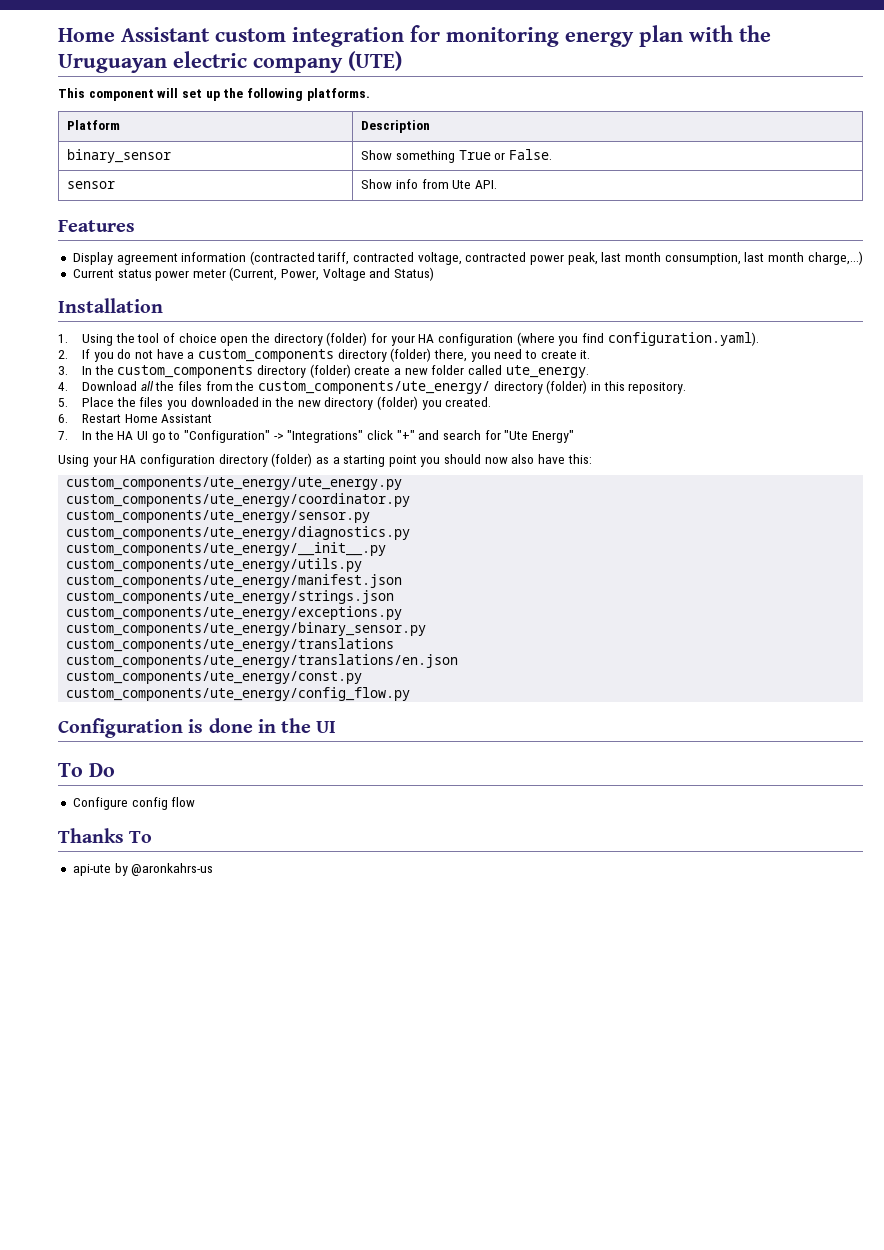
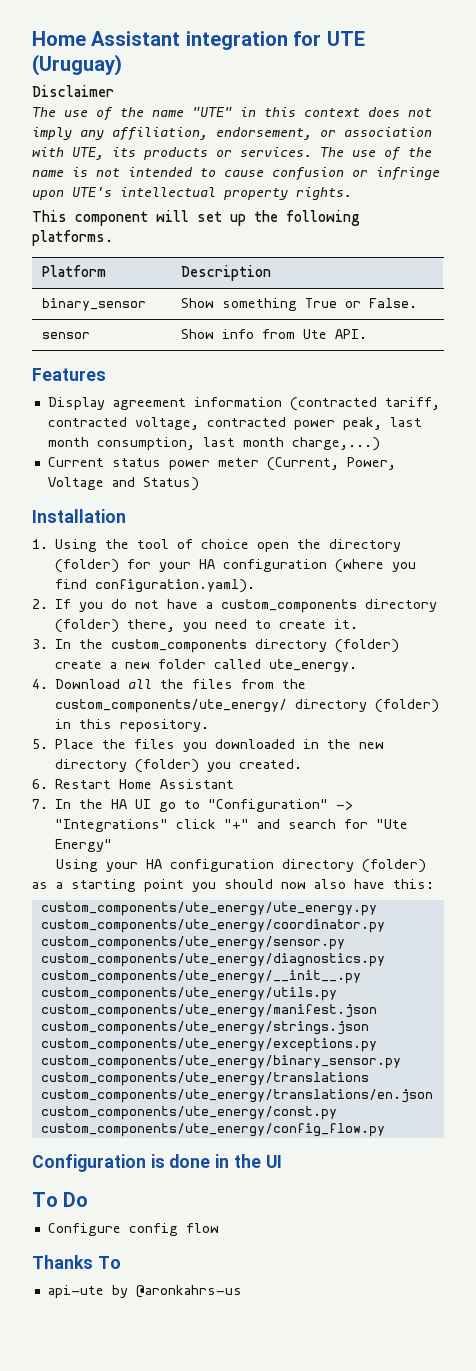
[58,27,286,42] Home Assistant custom -> [32,31,181,46] Home Assistant
[446,25,771,47] [58,51,402,73] monitoring energy plan with the Uruguayan electric company (UTE) -> [326,31,365,46] [32,54,122,76] [32,85,114,97] [32,107,432,121] [32,127,432,141] [32,147,432,161] [32,167,440,181] [32,187,352,200] UTE (Uruguay) // Disclaimer // The use of the name "UTE" in this context does not imply any affiliation, endorsement, or association with UTE, its products or services. The use of the name is not intended to cause confusion or infringe upon UTE's intellectual property rights.

